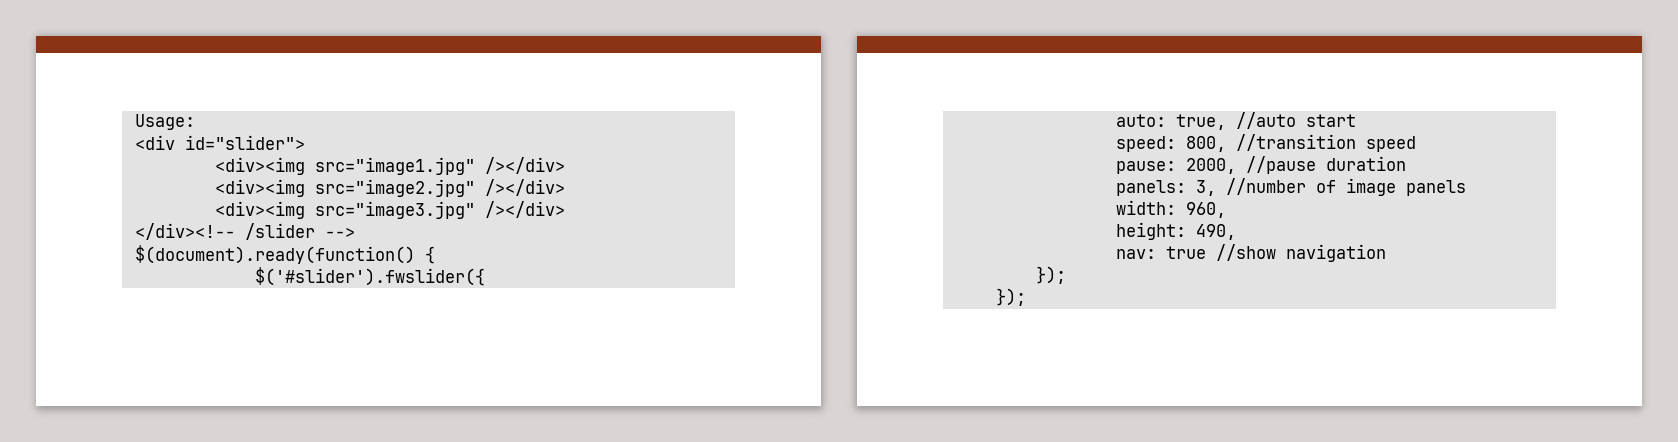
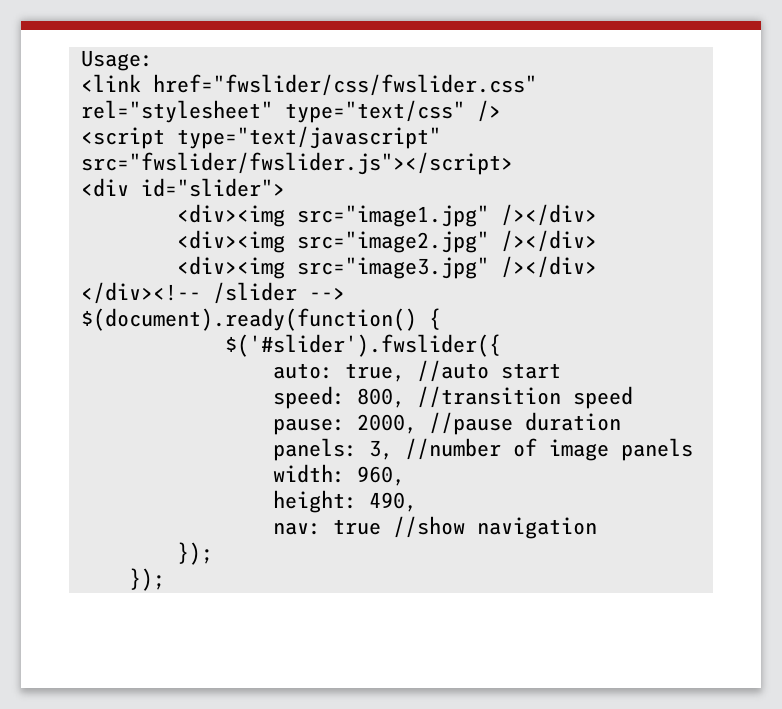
(195, 122) none -> [81,74,538,96] [81,100,502,123] [81,126,442,149] [81,152,514,175] // <link href="fwslider/css/fwslider.css" rel="stylesheet" type="text/css" /> // <script type="text/javascript" src="fwslider/fwslider.js"></script>

